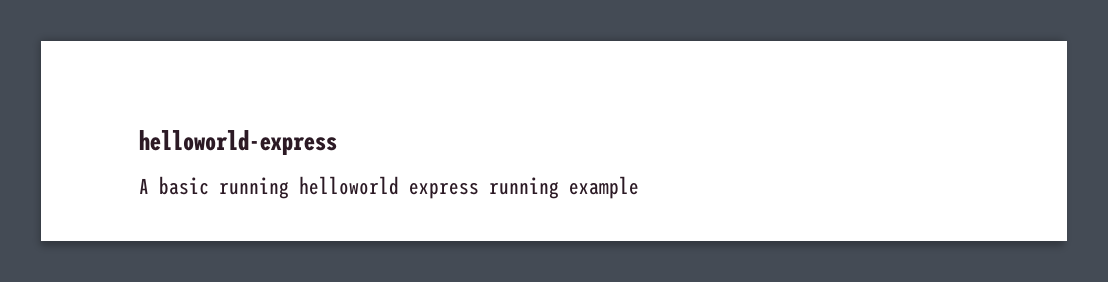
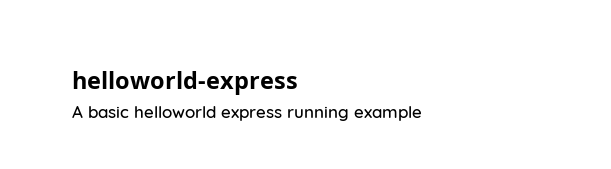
[219,177,289,199] running -> (129, 112) none

